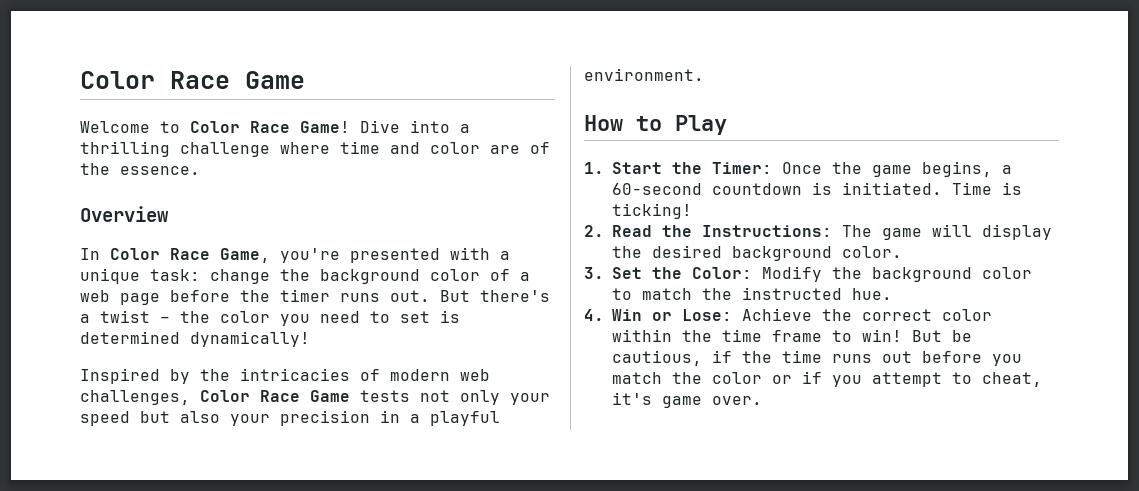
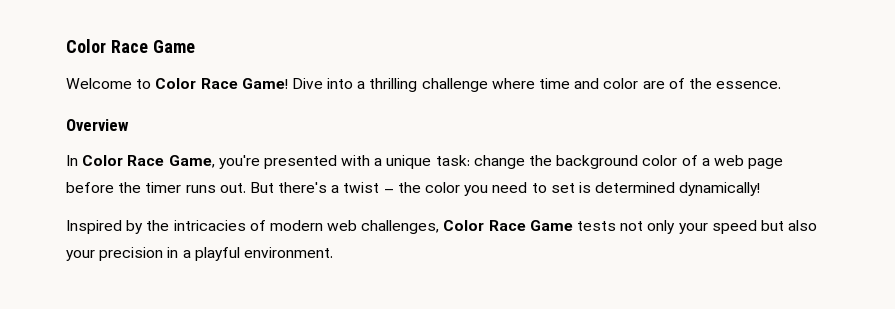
[584,115,727,135] [584,161,1013,177] [612,182,1023,195] [612,203,693,219] [584,224,1053,240] [612,245,903,261] [584,266,1033,282] [612,287,893,300] [584,308,993,321] [612,329,973,342] [612,350,1023,366] [612,371,1043,387] [612,392,763,408] // How to Play // 1. Start the Timer: Once the game begins, a 60-second countdown is initiated. Time is ticking! // 2. Read the Instructions: The game will display the desired background color. // 3. Set the Color: Modify the background color to match the instructed hue. // 4. Win or Lose: Achieve the correct color within the time frame to win! But be cautious, if the time runs out before you match the color or if you attempt to cheat, it's game over. -> (333, 252) none

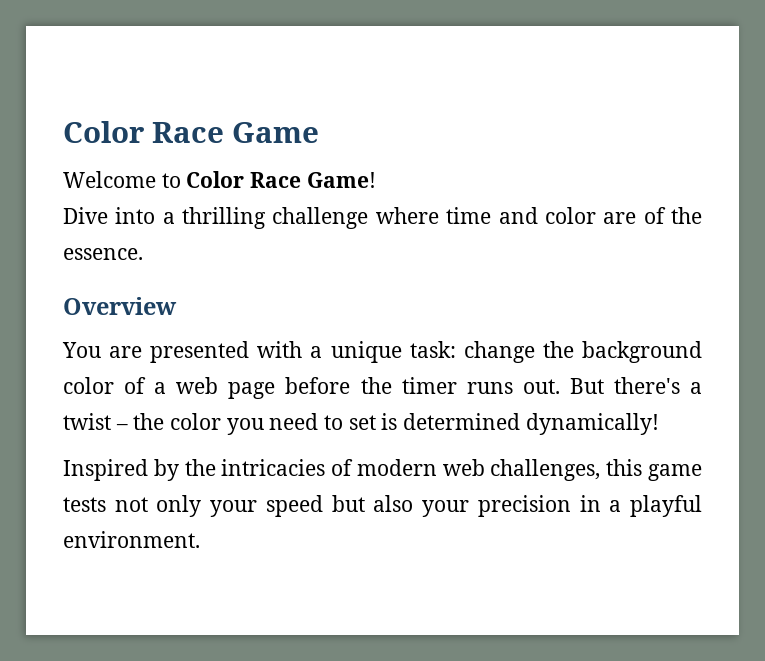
(288, 83) none -> (376, 180) //
[66,155,260,169] In Color Race Game, you're -> [62,342,143,358] You are
[443,220,573,231] Color Race Game -> [606,459,703,481] this game

